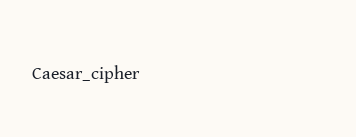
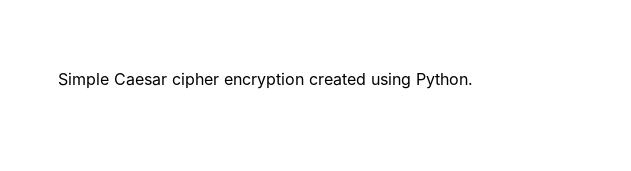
[32,65,140,83] Caesar_cipher -> [58,72,473,89] Simple Caesar cipher encryption created using Python.

